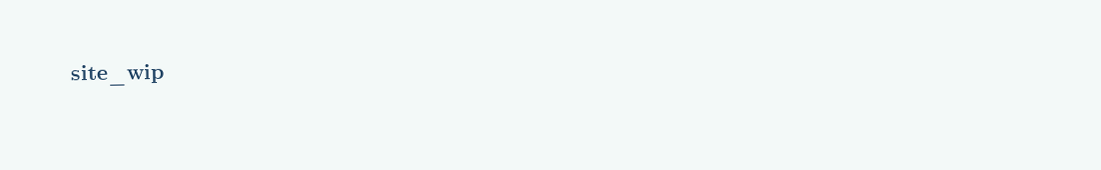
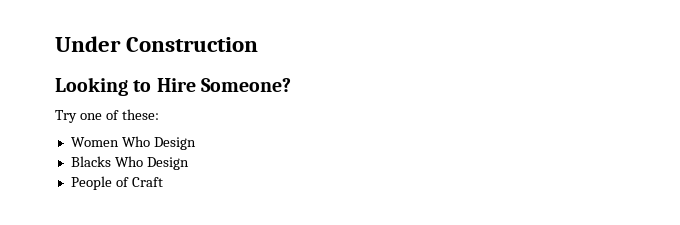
[70,63,164,87] site_wip -> [55,36,259,52] [55,77,291,96] [55,109,159,123] [70,136,196,150] [70,156,189,170] [70,176,163,190] Under Construction // Looking to Hire Someone? // Try one of these: // Women Who Design // Blacks Who Design // People of Craft

